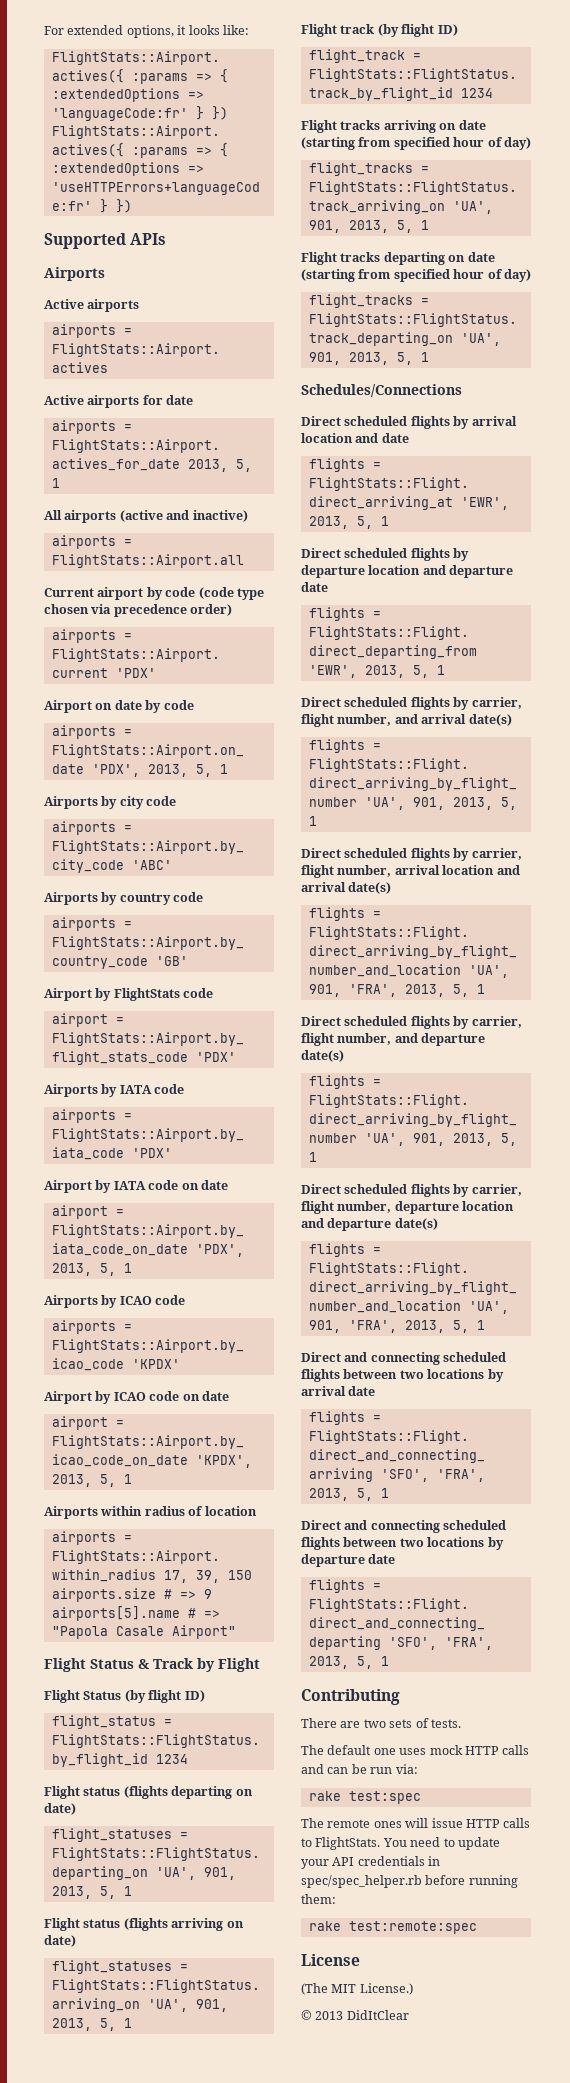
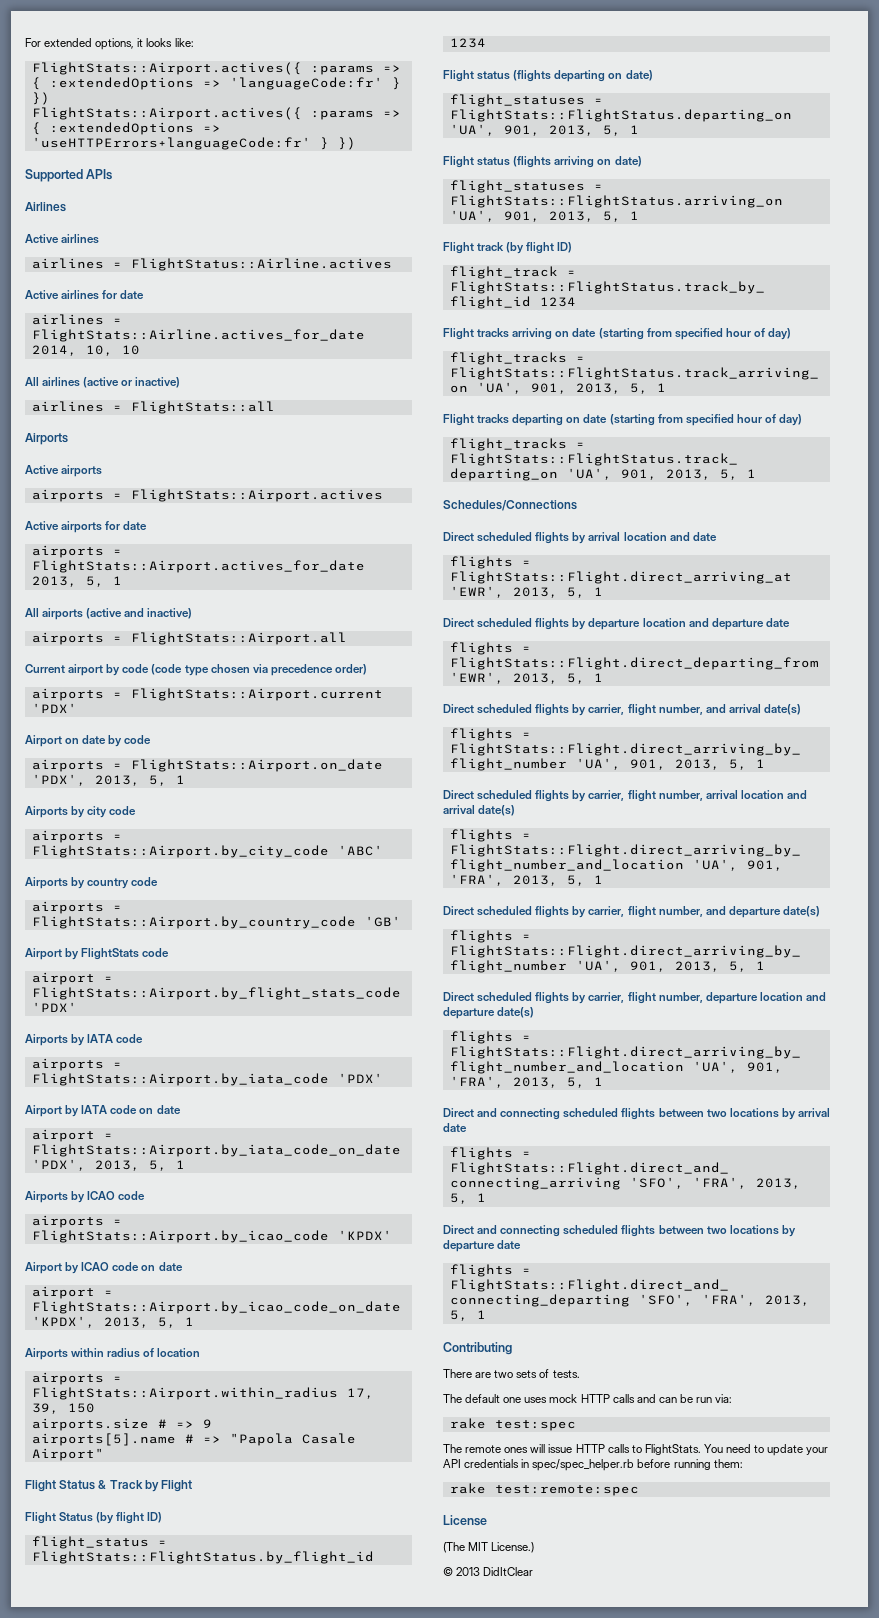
(167, 239) none -> [25,202,66,212] [25,234,100,244] [31,258,392,271] [25,290,145,300] [31,314,122,325] [31,329,365,342] [31,345,140,356] [25,377,181,388] [31,401,275,414] // Airlines // Active airlines // airlines = FlightStatus::Airline.actives // Active airlines for date // airlines = FlightStats::Airline.actives_for_date 2014, 10, 10 // All airlines (active or inactive) // airlines = FlightStats::all

